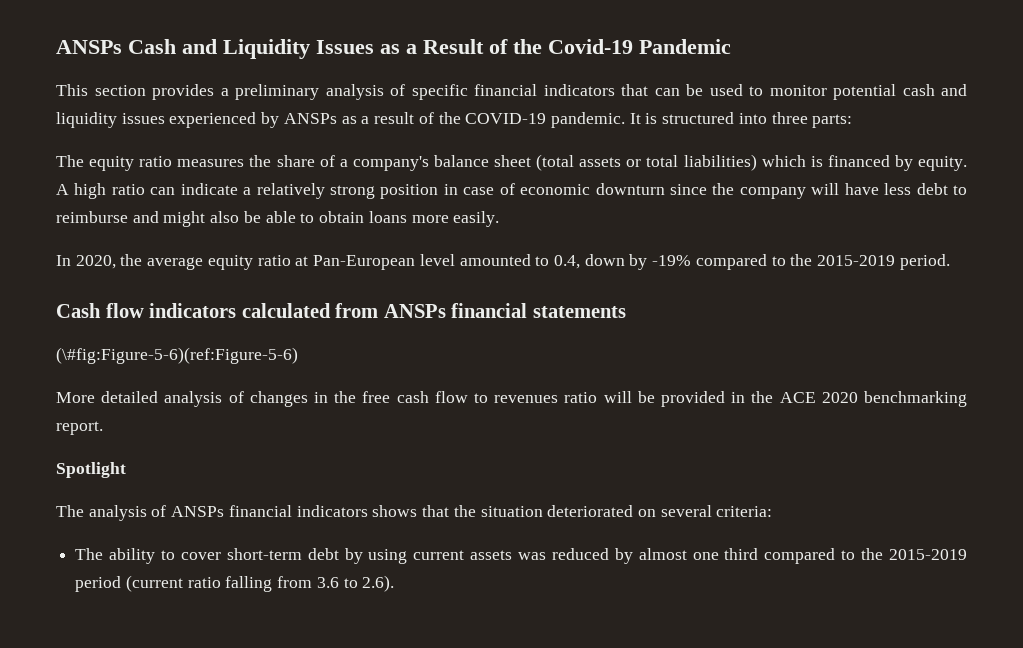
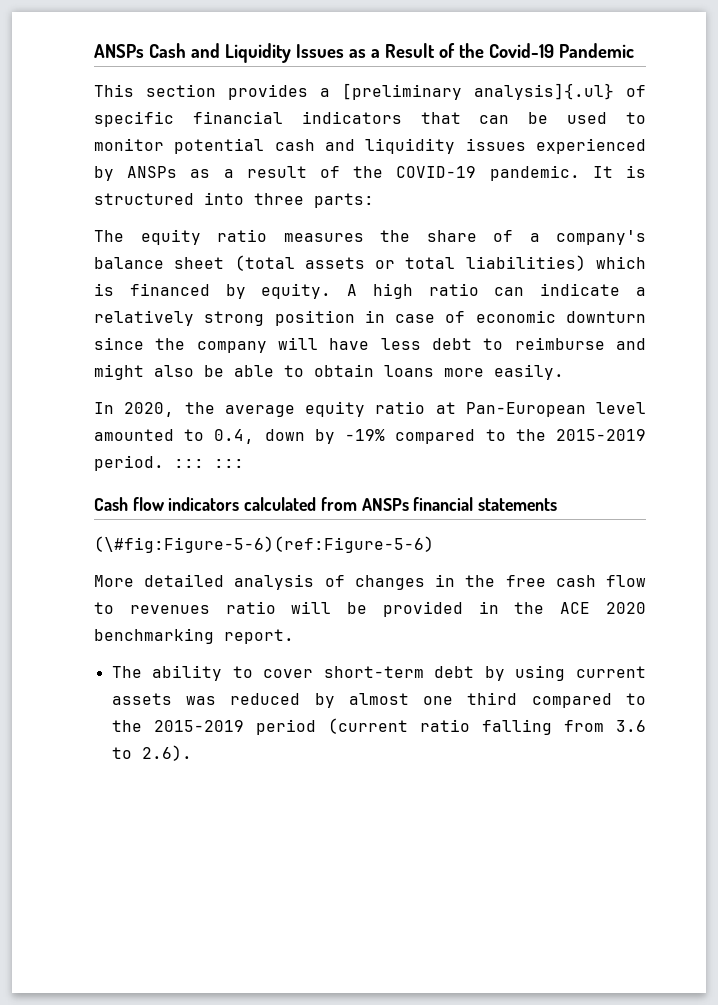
[235,84,384,100] preliminary analysis -> [342,83,614,100] [preliminary analysis]{.ul}
(950, 262) none -> [174,459,244,468] ::: :::
[56,462,126,478] [56,505,773,521] // Spotlight // The analysis of ANSPs financial indicators shows that the situation deteriorated on several criteria: -> (294, 636) none

